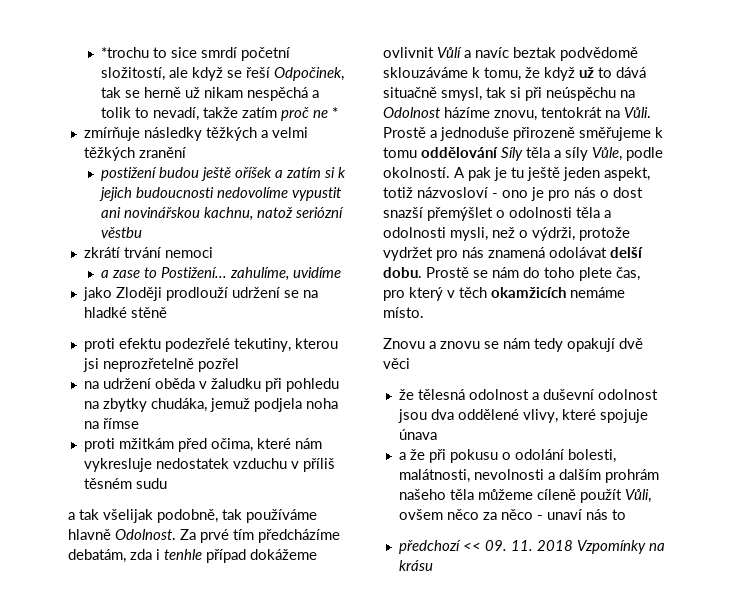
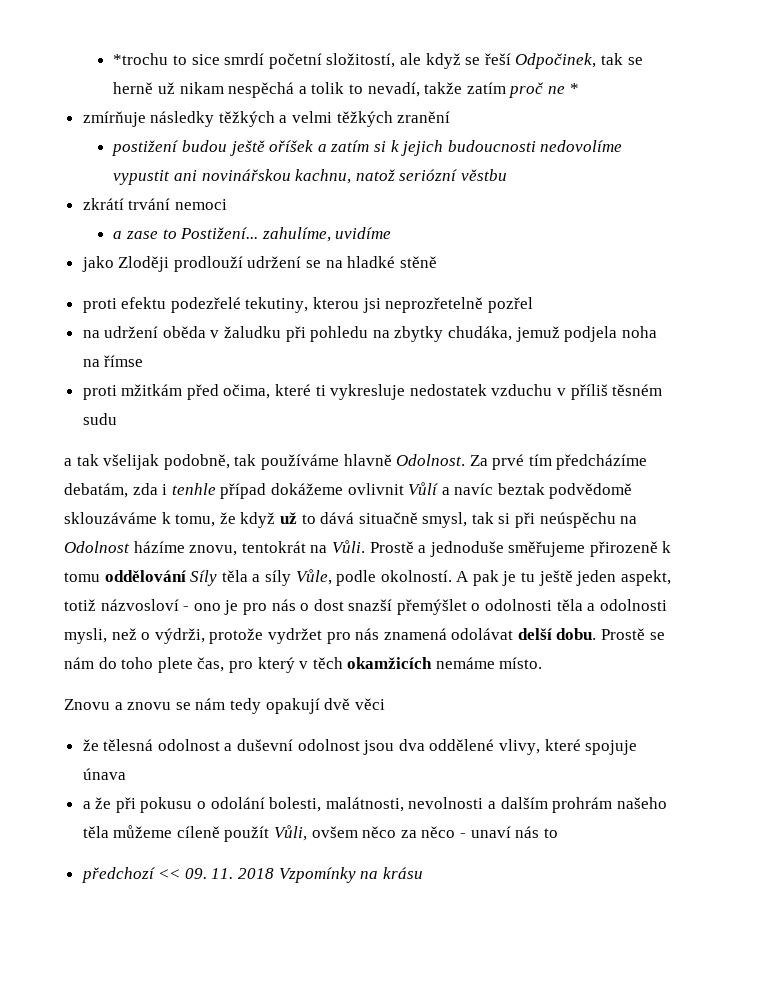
[294,438,322,449] nám -> [315,385,326,396] ti
[513,127,651,141] přirozeně směřujeme -> [508,541,658,557] směřujeme přirozeně

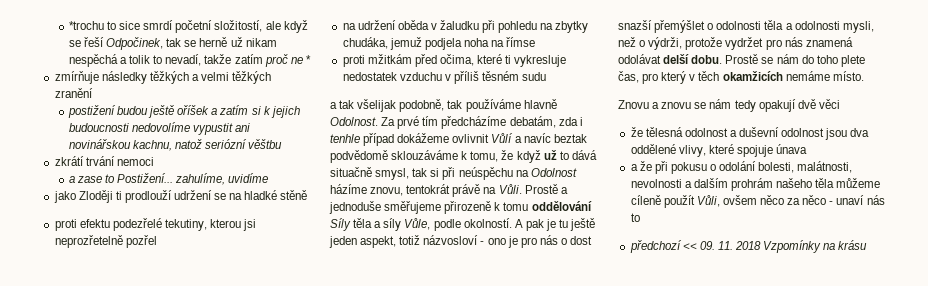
[460,169,507,181] věstbu -> [248,139,283,149] věštbu
(170, 264) none -> [115,191,122,200] ti
(306, 547) none -> [452,184,481,197] právě

